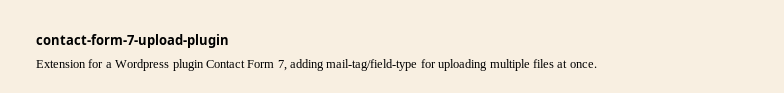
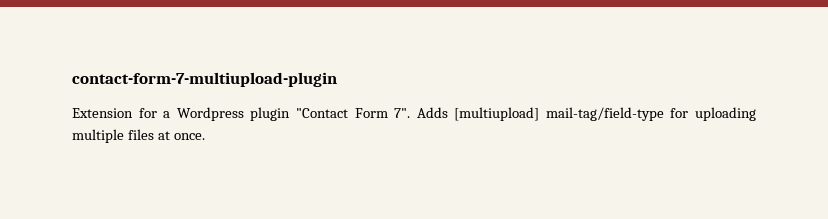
[36,34,229,48] contact-form-7-upload-plugin -> [72,72,337,87] contact-form-7-multiupload-plugin
[205,59,324,71] Contact Form 7, adding -> [295,107,540,121] "Contact Form 7". Adds [multiupload]

